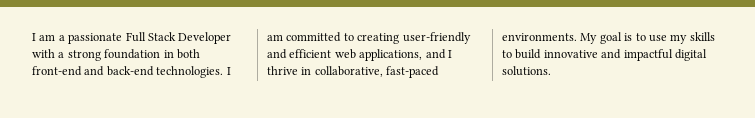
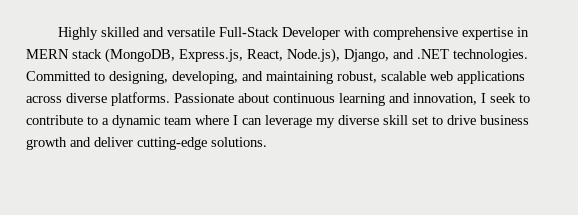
[32,32,232,44] [32,49,200,61] [32,66,231,78] [267,32,471,44] [267,49,452,61] [267,66,440,78] [502,32,715,44] [502,49,707,61] I am a passionate Full Stack Developer with a strong foundation in both front-end and back-end technologies. I am committed to creating user-friendly and efficient web applications, and I thrive in collaborative, fast-paced environments. My goal is to use my skills to build innovative and impactful digital -> [57,27,529,40] [26,48,528,63] [26,71,525,84] [26,92,530,106] [26,115,529,128] [26,137,207,150] Highly skilled and versatile Full-Stack Developer with comprehensive expertise in MERN stack (MongoDB, Express.js, React, Node.js), Django, and .NET technologies. Committed to designing, developing, and maintaining robust, scalable web applications across diverse platforms. Passionate about continuous learning and innovation, I seek to contribute to a dynamic team where I can leverage my diverse skill set to drive business growth and deliver cutting-edge

